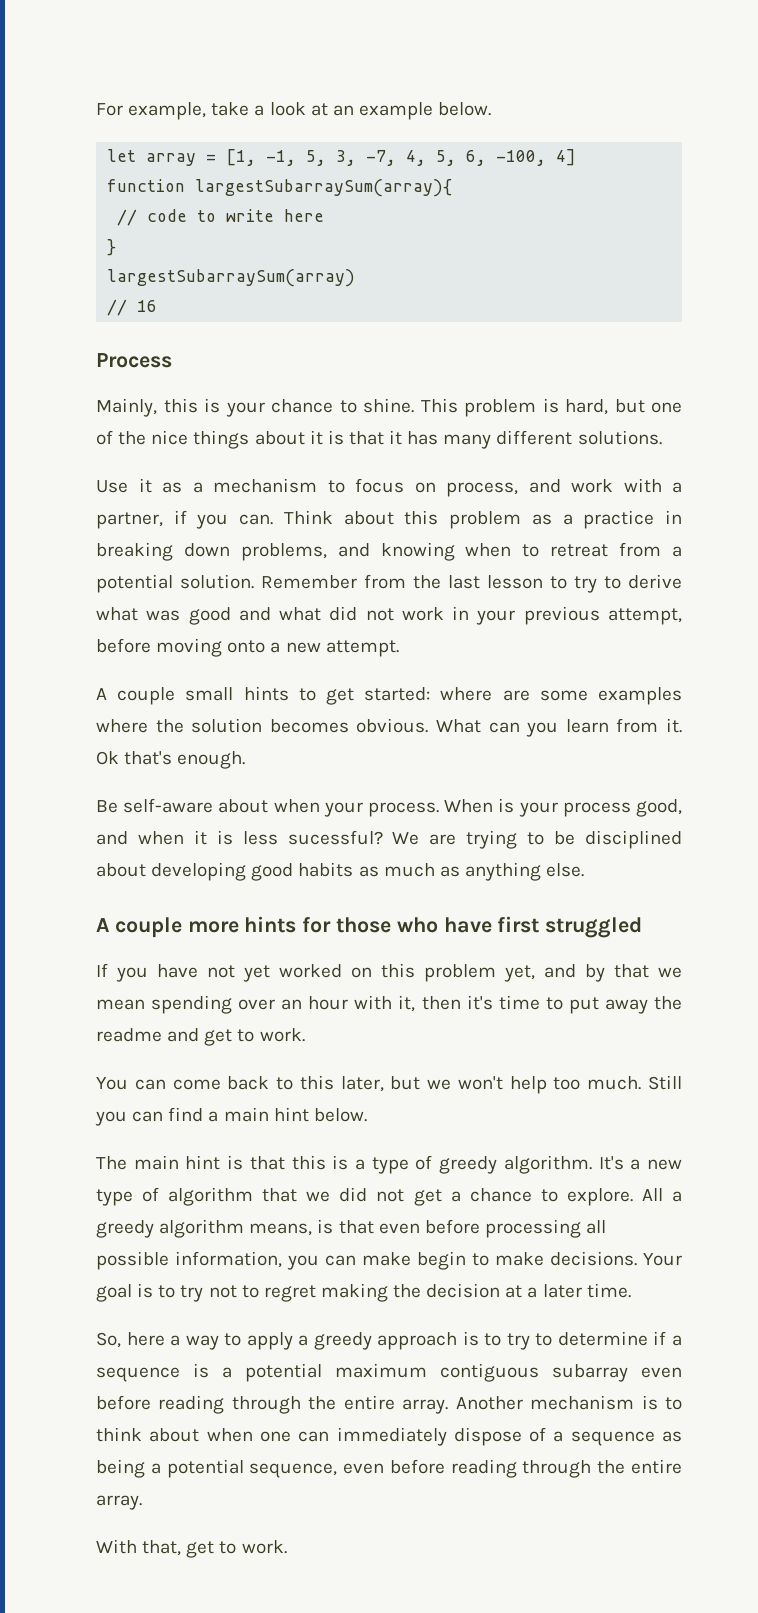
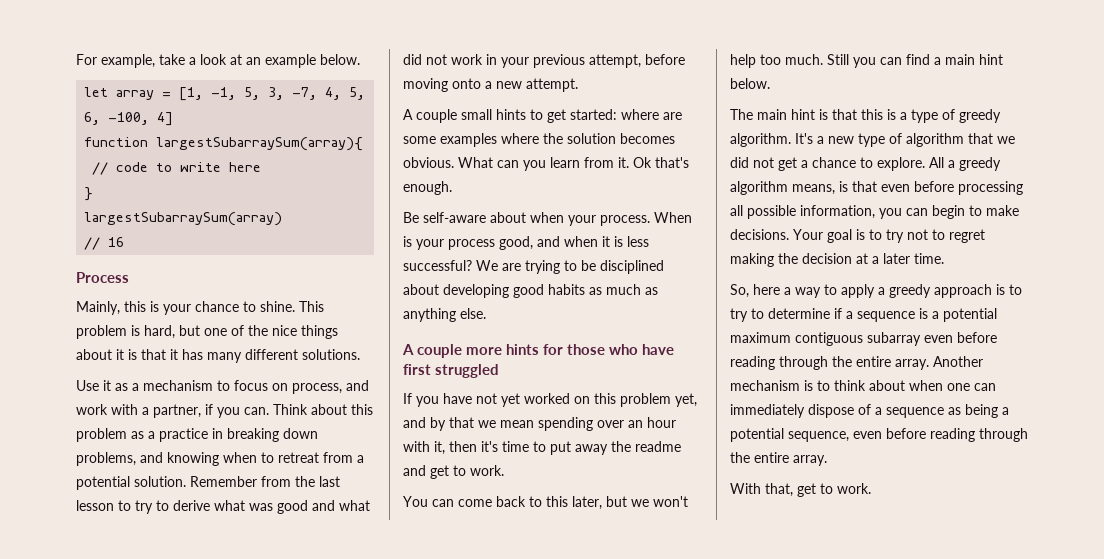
[287,830,383,845] sucessful? -> [403,260,472,271] successful?
[362,1252,411,1266] make -> (928, 212) none

